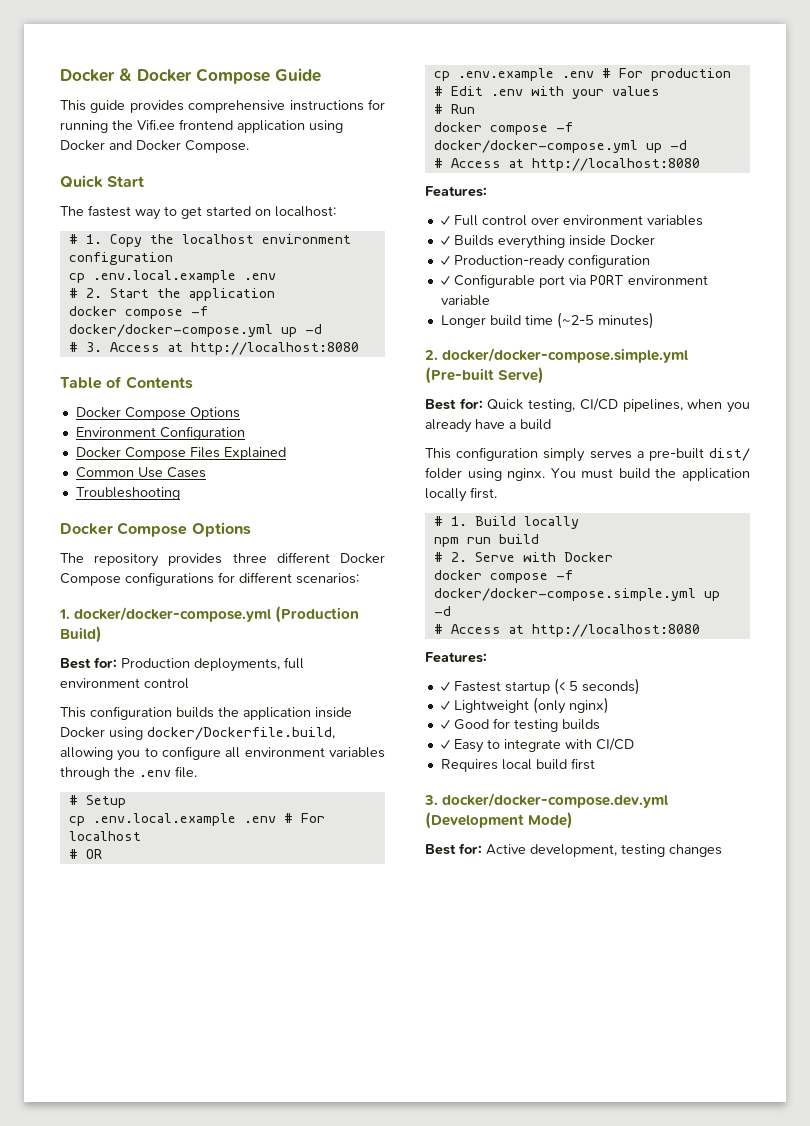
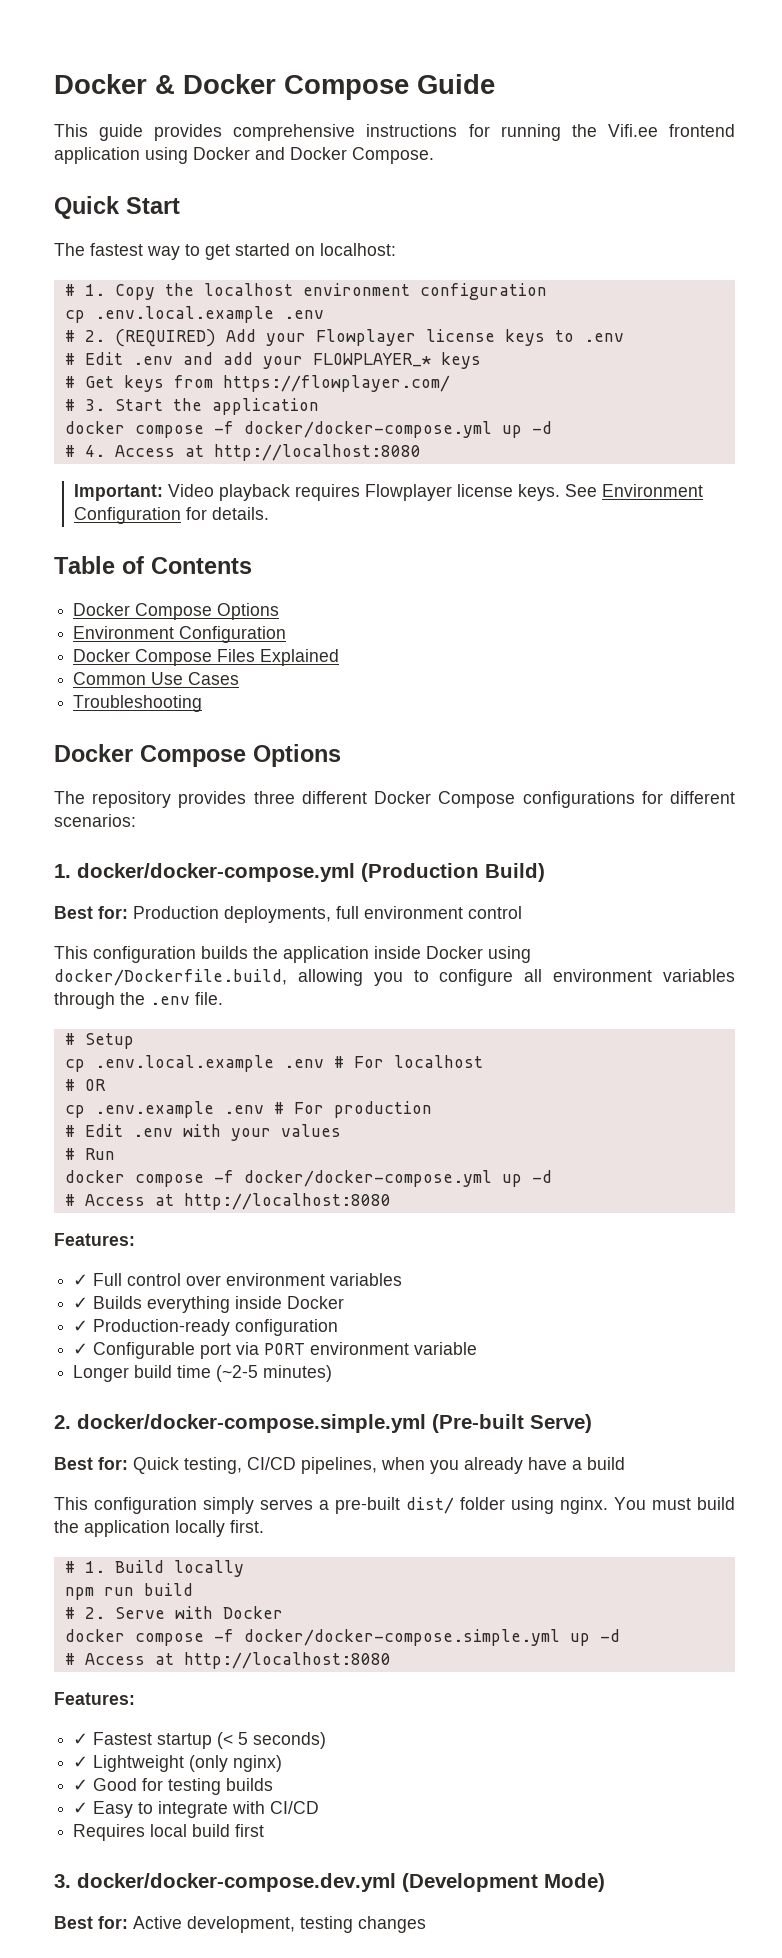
(102, 293) none -> [114,329,624,347] [64,352,481,369] [64,375,450,392] [64,399,105,411] (REQUIRED) Add your Flowplayer license keys to .env // # Edit .env and add your FLOWPLAYER_* keys // # Get keys from https://flowplayer.com/ // # 3.
[85,342,359,355] 3. Access at http://localhost:8080 -> [84,444,421,461] [73,484,703,501] [73,507,269,524] 4. Access at http://localhost:8080 // Important: Video playback requires Flowplayer license keys. See Environment Configuration for details.

